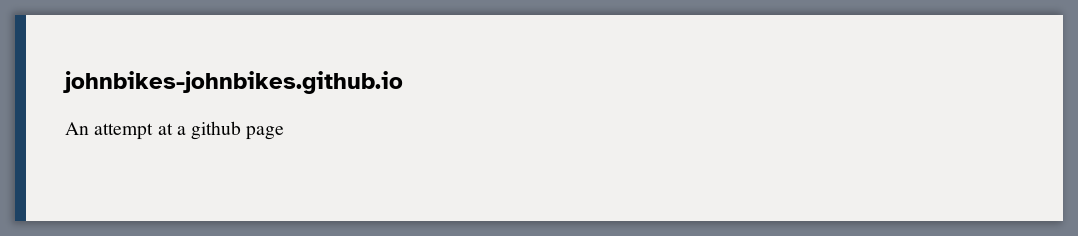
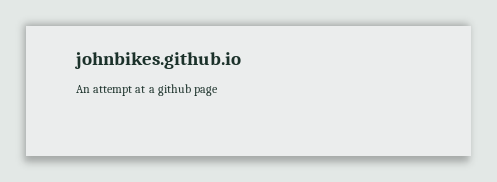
[63,71,403,94] johnbikes-johnbikes.github.io -> [75,52,241,69] johnbikes.github.io

